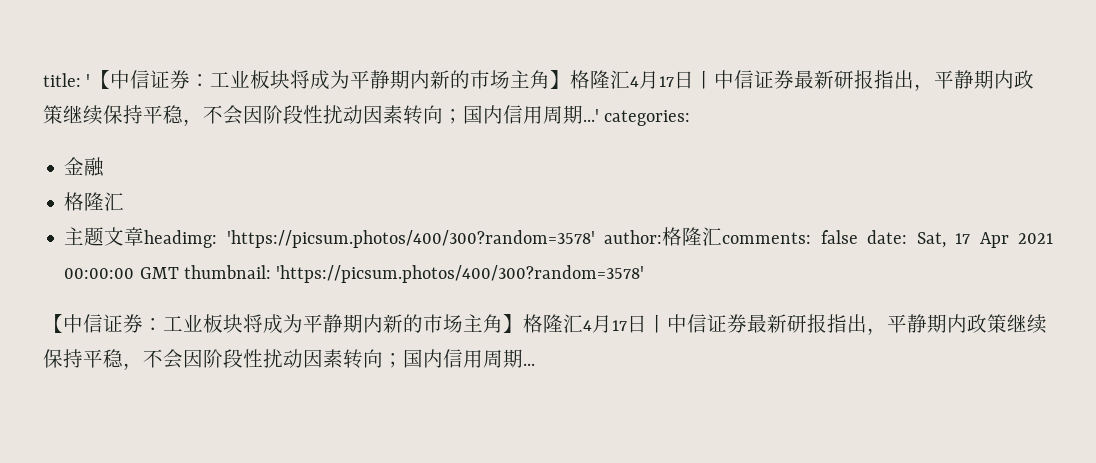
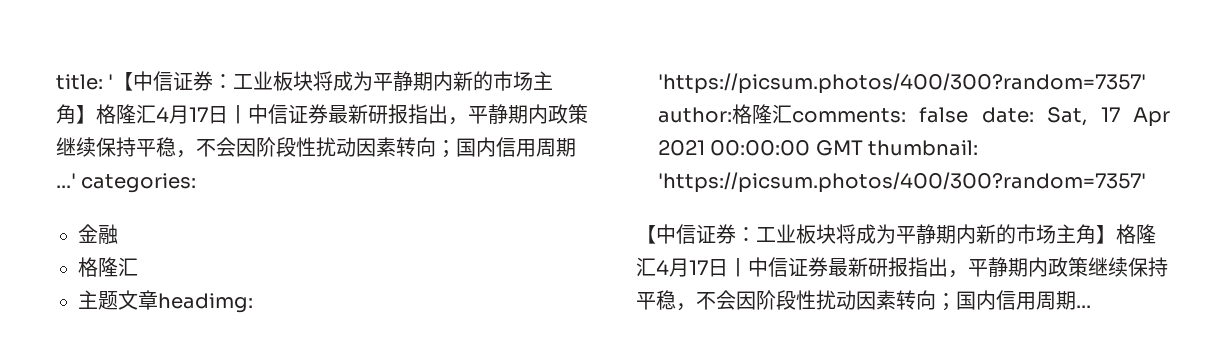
[226,230,595,248] 'https://picsum.photos/400/300?random=3578' -> [658,73,1146,94] 'https://picsum.photos/400/300?random=7357'
[276,265,645,283] 'https://picsum.photos/400/300?random=3578' -> [658,172,1146,193] 'https://picsum.photos/400/300?random=7357'

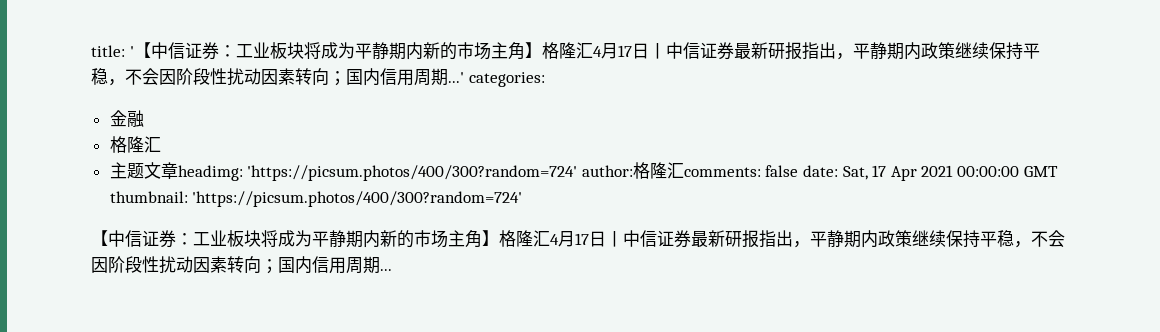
[658,73,1146,94] 'https://picsum.photos/400/300?random=7357' -> [247,165,578,181] 'https://picsum.photos/400/300?random=724'
[658,172,1146,193] 'https://picsum.photos/400/300?random=7357' -> [192,191,523,207] 'https://picsum.photos/400/300?random=724'

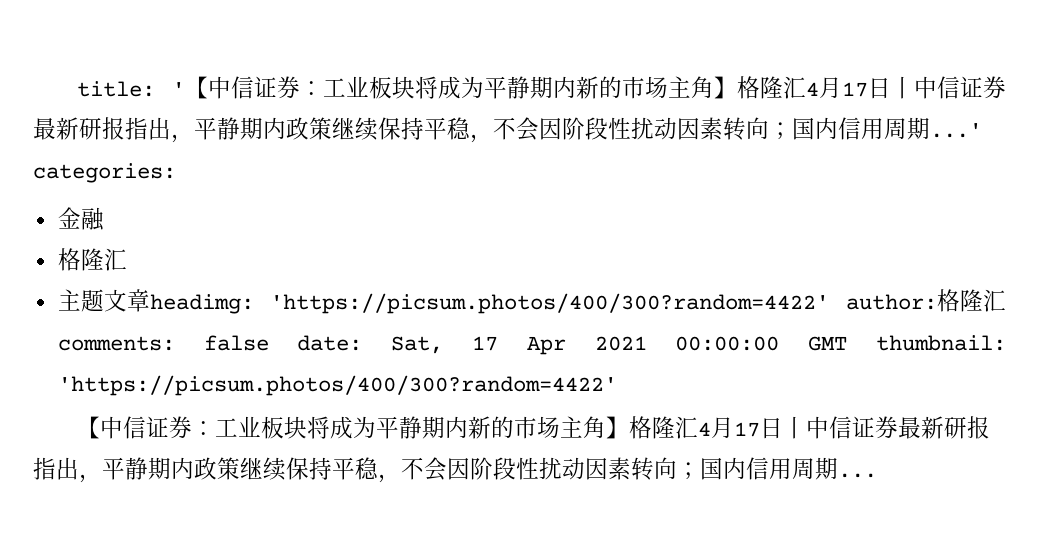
[247,165,578,181] 'https://picsum.photos/400/300?random=724' -> [270,293,830,314] 'https://picsum.photos/400/300?random=4422'
[192,191,523,207] 'https://picsum.photos/400/300?random=724' -> [57,375,617,396] 'https://picsum.photos/400/300?random=4422'

